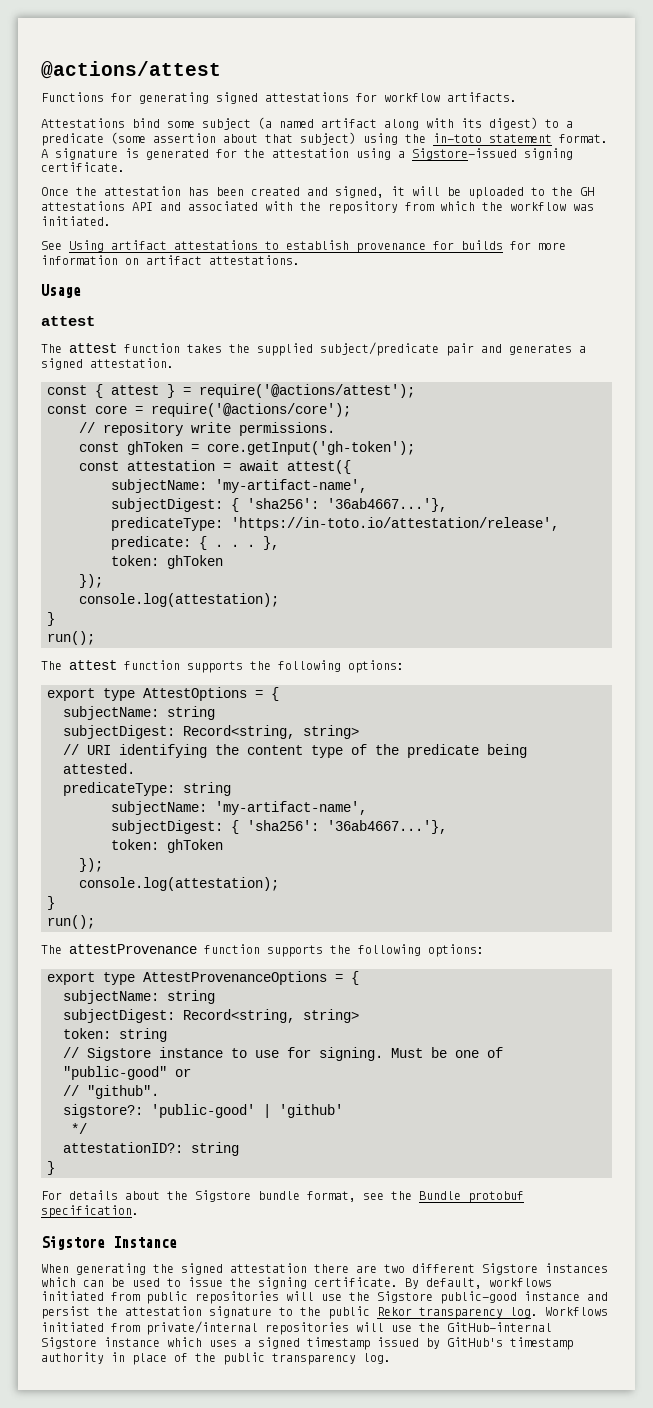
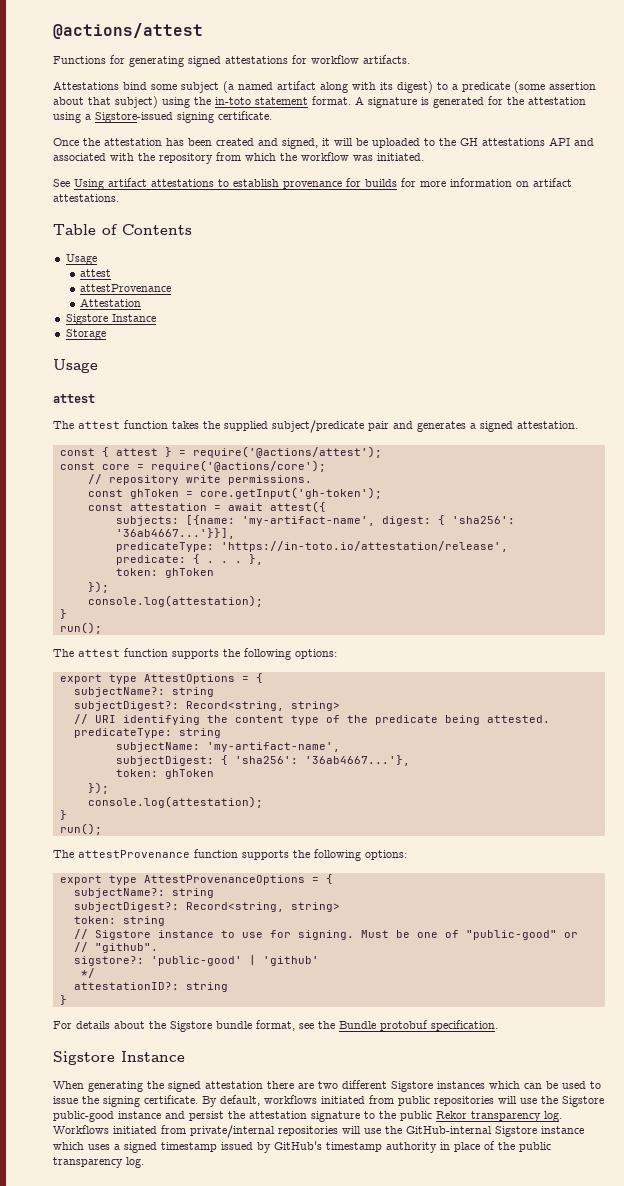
(300, 260) none -> [53,224,192,235] [65,254,97,265] [79,269,111,277] [79,284,171,292] [79,298,141,307] [65,314,156,325] [65,329,106,340] // Table of Contents // Usage // attest // attestProvenance // Attestation // Sigstore Instance // Storage
[111,479,367,493] [111,498,447,512] subjectName: 'my-artifact-name', // subjectDigest: { 'sha256': '36ab4667...'}, -> [115,515,515,526] [115,528,235,539] subjects: [{name: 'my-artifact-name', digest: { 'sha256': '36ab4667...'}}],
[63,706,215,720] [63,725,175,739] subjectName: string // subjectDigest: -> [73,687,214,697] [73,701,179,711] subjectName?: string // subjectDigest?:
[63,990,215,1004] [63,1009,175,1023] subjectName: string // subjectDigest: -> [73,888,214,898] [73,902,179,912] subjectName?: string // subjectDigest?:

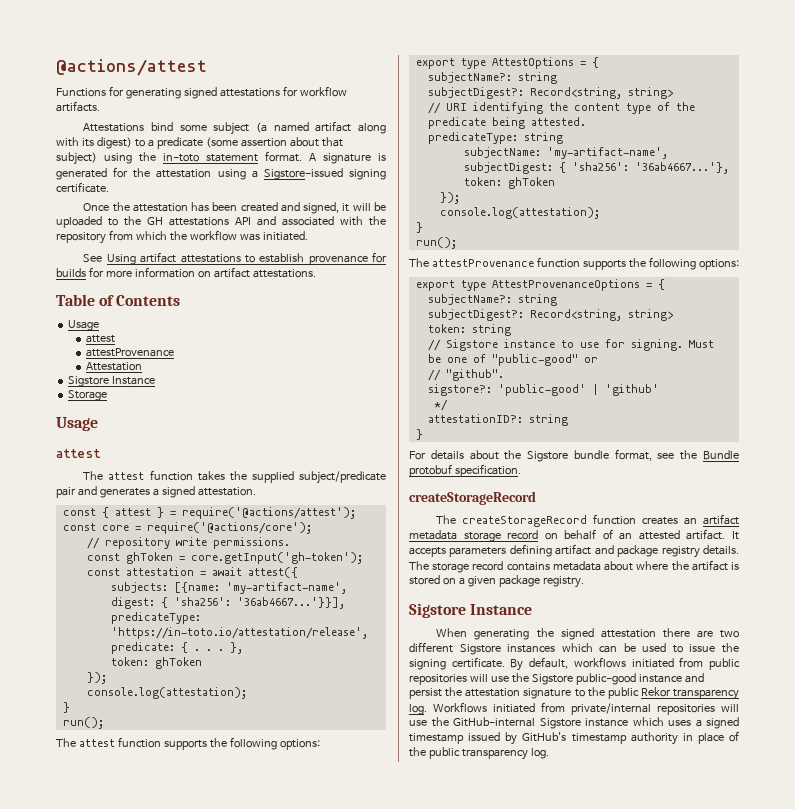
(498, 1025) none -> [409,491,536,505] [436,514,739,527] [409,529,739,542] [409,544,740,558] [409,560,739,573] [409,575,584,588] // createStorageRecord // The createStorageRecord function creates an artifact metadata storage record on behalf of an attested artifact. It accepts parameters defining artifact and package registry details. The storage record contains metadata about where the artifact is stored on a given package registry.

